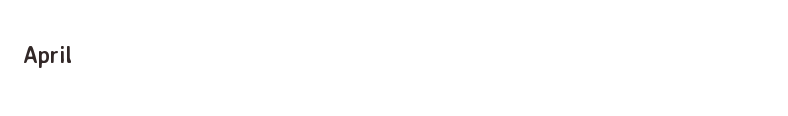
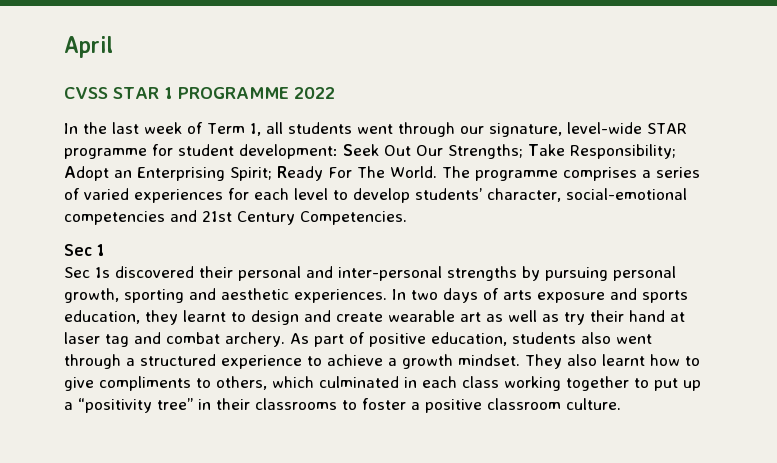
(72, 57) none -> [64,87,335,99] [64,122,687,137] [64,144,676,159] [64,166,700,181] [64,188,687,203] [64,210,407,225] [64,244,105,256] [64,266,676,281] [64,288,688,303] [64,310,685,325] [64,332,652,347] [64,354,700,369] [64,376,701,391] [64,398,621,413] // CVSS STAR 1 PROGRAMME 2022 // In the last week of Term 1, all students went through our signature, level-wide STAR programme for student development: Seek Out Our Strengths; Take Responsibility; Adopt an Enterprising Spirit; Ready For The World. The programme comprises a series of varied experiences for each level to develop students’ character, social-emotional competencies and 21st Century Competencies. // Sec 1 // Sec 1s discovered their personal and inter-personal strengths by pursuing personal growth, sporting and aesthetic experiences. In two days of arts exposure and sports education, they learnt to design and create wearable art as well as try their hand at laser tag and combat archery. As part of positive education, students also went through a structured experience to achieve a growth mindset. They also learnt how to give compliments to others, which culminated in each class working together to put up a “positivity tree” in their classrooms to foster a positive classroom culture.

